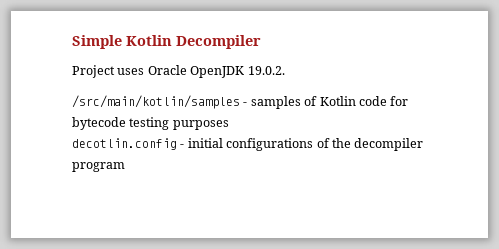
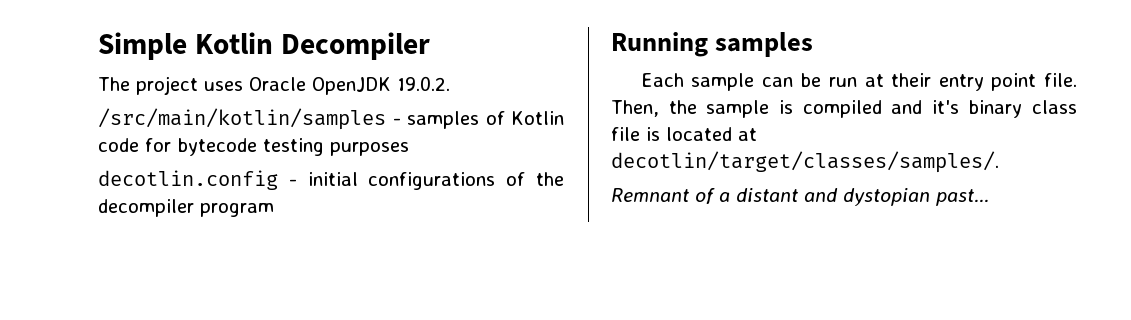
[72,65,115,78] Project -> [98,76,198,95] The project
(125, 167) none -> [611,32,814,57] [640,73,1077,91] [611,100,1077,118] [611,127,757,141] [611,151,999,173] [611,188,989,206] // Running samples // Each sample can be run at their entry point file. Then, the sample is compiled and it's binary class file is located at decotlin/target/classes/samples/. // Remnant of a distant and dystopian past...

